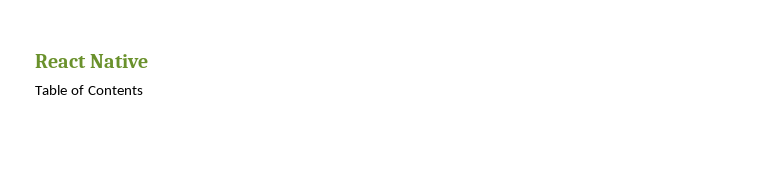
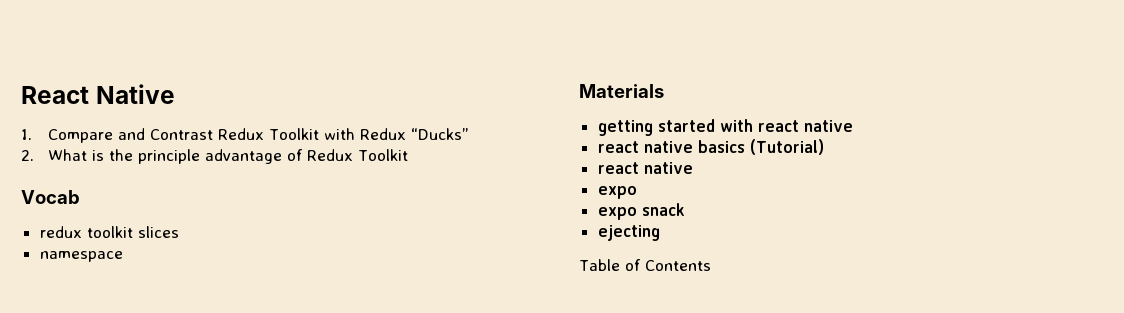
(149, 61) none -> [21,128,469,143] [21,149,409,164] [21,190,80,204] [39,226,179,238] [39,251,123,262] [579,84,664,98] [597,119,853,136] [597,139,824,155] [597,162,693,174] [597,186,637,199] [597,203,685,220] [597,225,660,241] // 1. Compare and Contrast Redux Toolkit with Redux “Ducks” // 2. What is the principle advantage of Redux Toolkit // Vocab // redux toolkit slices // namespace // Materials // getting started with react native // react native basics (Tutorial) // react native // expo // expo snack // ejecting

